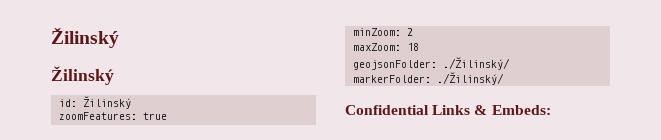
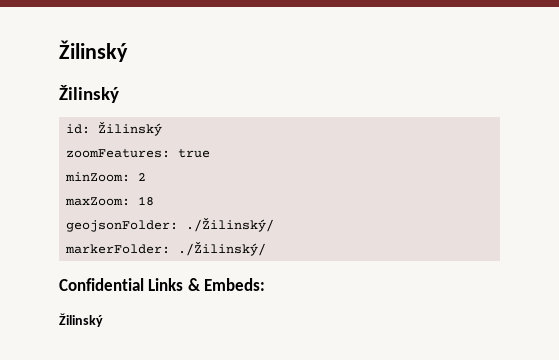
(551, 110) none -> [59,313,103,327] // Žilinský

